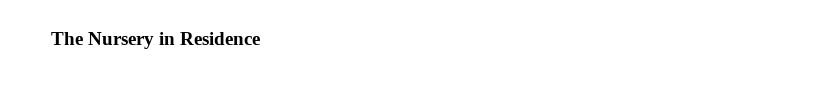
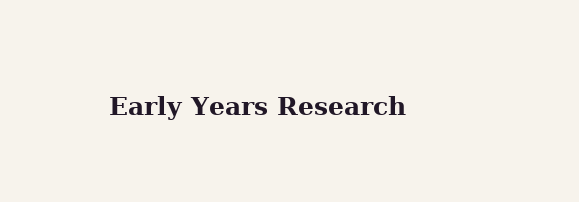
[51,32,261,49] The Nursery in Residence -> [109,96,406,120] Early Years Research

